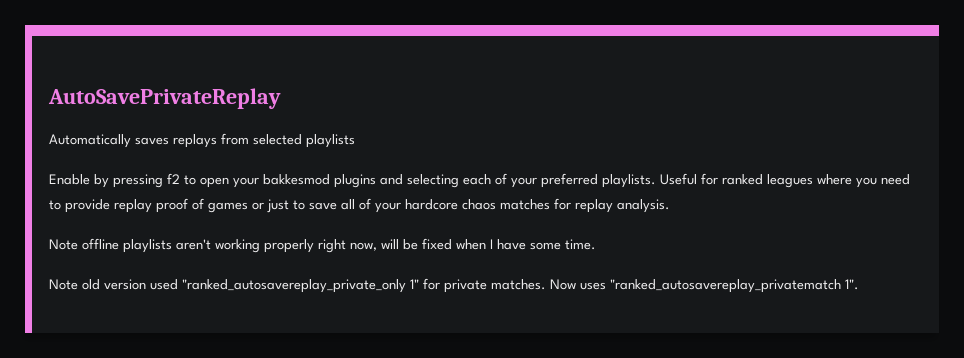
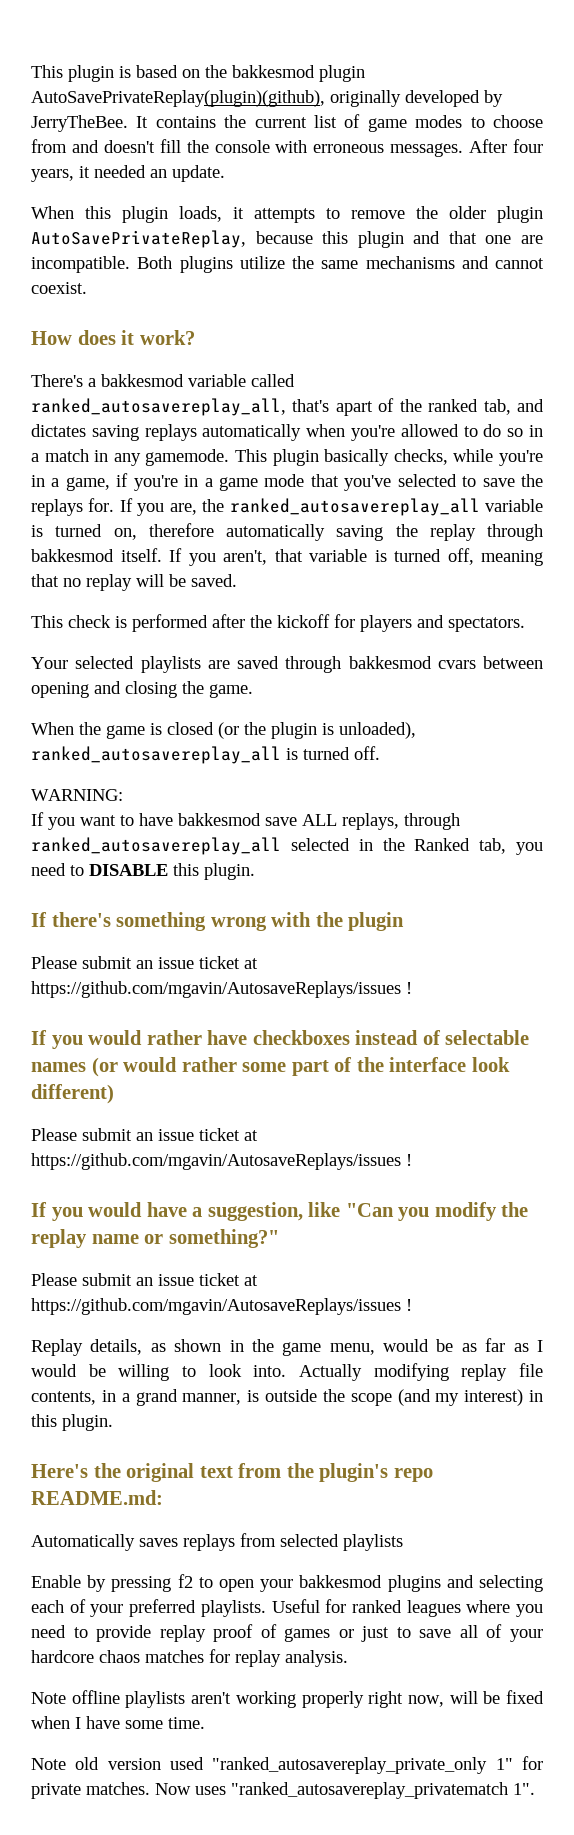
[48,88,281,109] AutoSavePrivateReplay -> [31,65,365,82] [31,90,503,107] [31,114,543,132] [31,139,543,157] [31,165,225,182] [31,206,543,223] [31,230,543,248] [31,256,544,273] [31,282,87,294] [31,330,195,345] [31,374,295,387] [31,398,545,416] [31,424,543,441] [31,449,543,466] [31,473,543,491] [31,498,543,516] [31,523,543,541] [31,548,543,566] [31,574,237,591] [31,614,525,632] [31,656,543,673] [31,681,253,698] [31,722,416,739] [31,746,380,764] [31,789,123,801] [31,812,460,830] [31,837,543,855] [31,863,255,880] [31,912,405,931] [31,956,258,969] [31,981,412,998] [31,1030,530,1049] [31,1057,510,1077] [31,1084,114,1104] [31,1128,258,1141] [31,1153,412,1170] [31,1202,529,1221] [31,1229,279,1248] [31,1273,258,1286] [31,1298,412,1315] [31,1338,543,1356] [31,1363,543,1381] [31,1389,543,1406] [31,1414,113,1431] [31,1463,433,1482] [31,1490,163,1505] This plugin is based on the bakkesmod plugin AutoSavePrivateReplay(plugin)(github), originally developed by JerryTheBee. It contains the current list of game modes to choose from and doesn't fill the console with erroneous messages. After four years, it needed an update. // When this plugin loads, it attempts to remove the older plugin AutoSavePrivateReplay, because this plugin and that one are incompatible. Both plugins utilize the same mechanisms and cannot coexist. // How does it work? // There's a bakkesmod variable called ranked_autosavereplay_all, that's apart of the ranked tab, and dictates saving replays automatically when you're allowed to do so in a match in any gamemode. This plugin basically checks, while you're in a game, if you're in a game mode that you've selected to save the replays for. If you are, the ranked_autosavereplay_all variable is turned on, therefore automatically saving the replay through bakkesmod itself. If you aren't, that variable is turned off, meaning that no replay will be saved. // This check is performed after the kickoff for players and spectators. // Your selected playlists are saved through bakkesmod cvars between opening and closing the game. // When the game is closed (or the plugin is unloaded), ranked_autosavereplay_all is turned off. // WARNING: // If you want to have bakkesmod save ALL replays, through ranked_autosavereplay_all selected in the Ranked tab, you need to DISABLE this plugin. // If there's something wrong with the plugin // Please submit an issue ticket at https://github.com/mgavin/AutosaveReplays/issues ! // If you would rather have checkboxes instead of selectable names (or would rather some part of the interface look different) // Please submit an issue ticket at https://github.com/mgavin/AutosaveReplays/issues ! // If you would have a suggestion, like "Can you modify the replay name or something?" // Please submit an issue ticket at https://github.com/mgavin/AutosaveReplays/issues ! // Replay details, as shown in the game menu, would be as far as I would be willing to look into. Actually modifying replay file contents, in a grand manner, is outside the scope (and my interest) in this plugin. // Here's the original text from the plugin's repo README.md:

